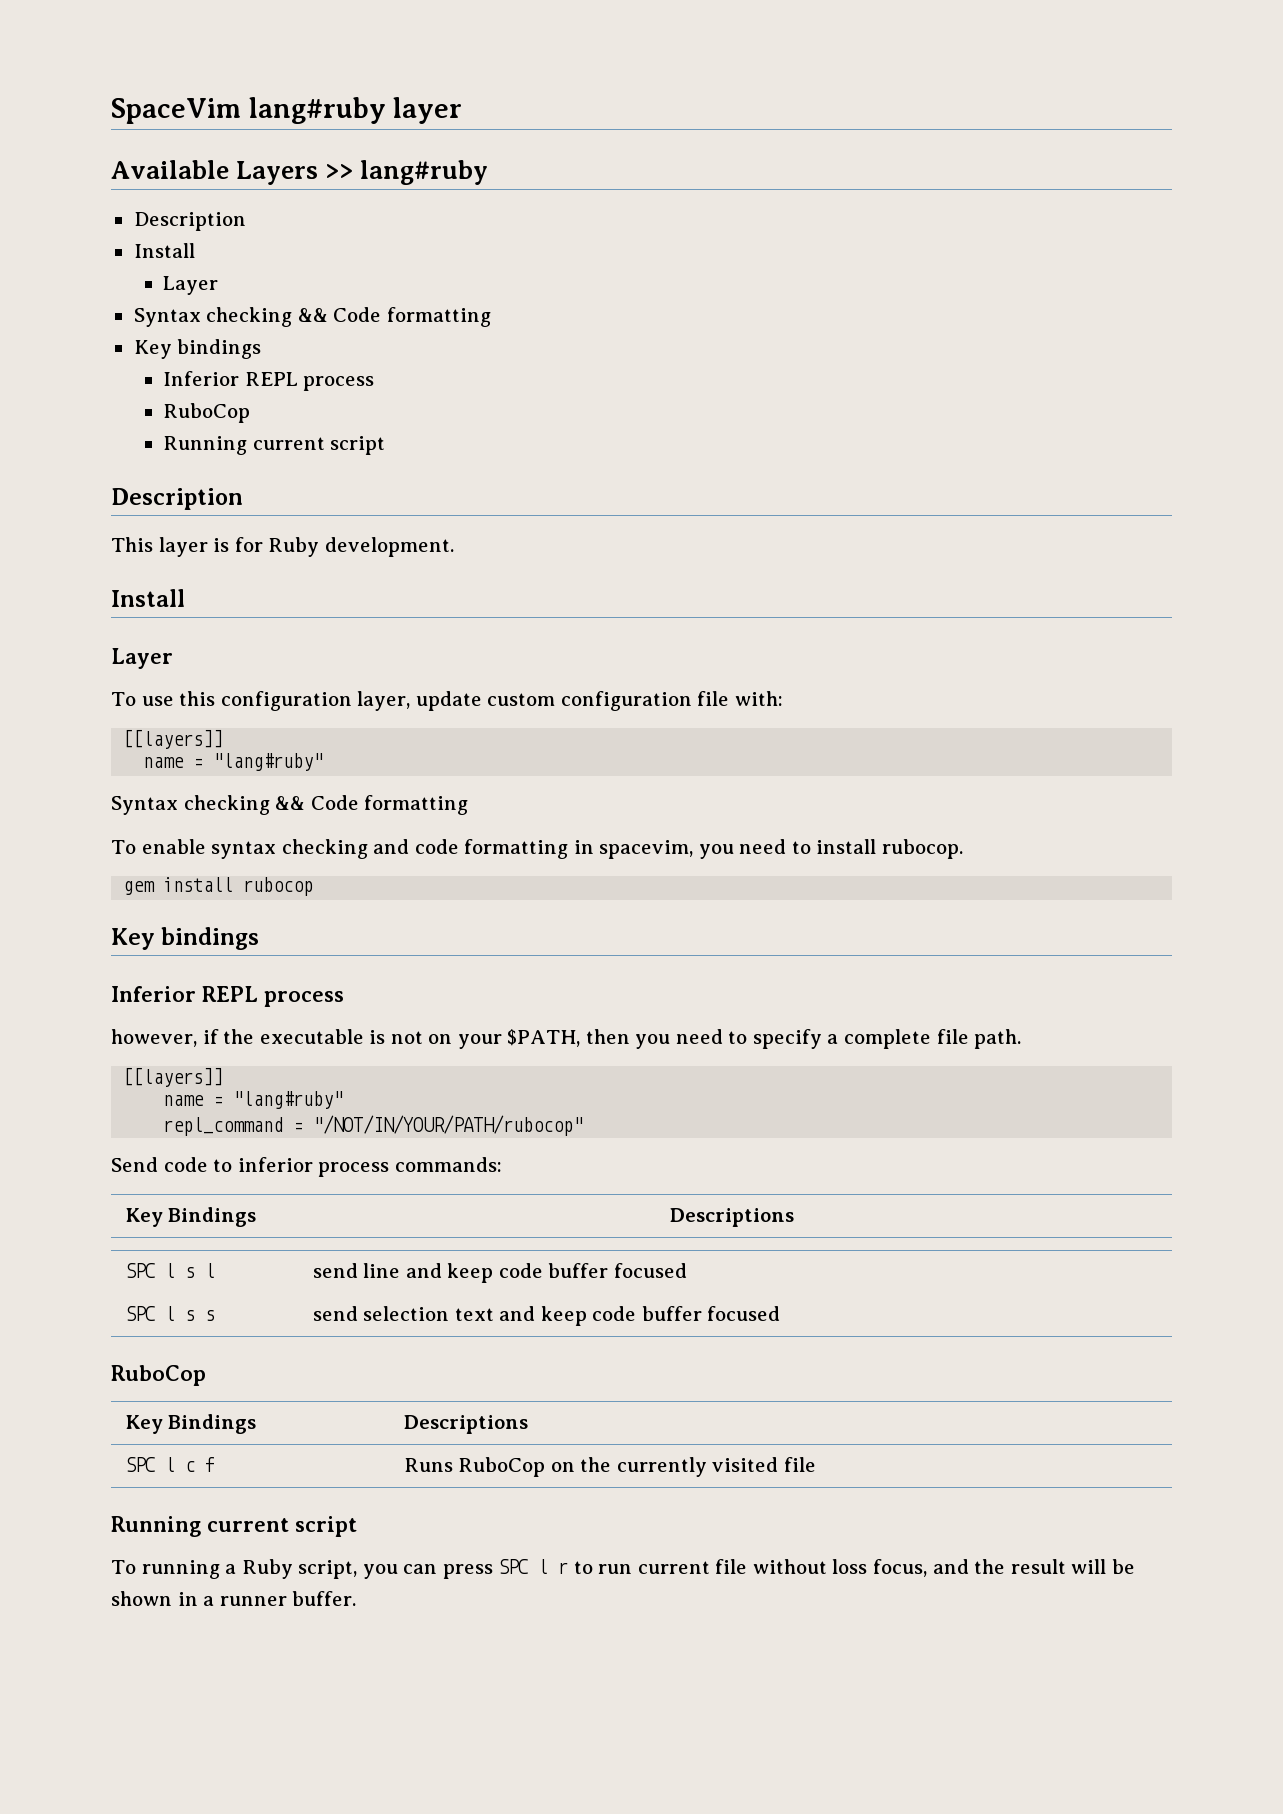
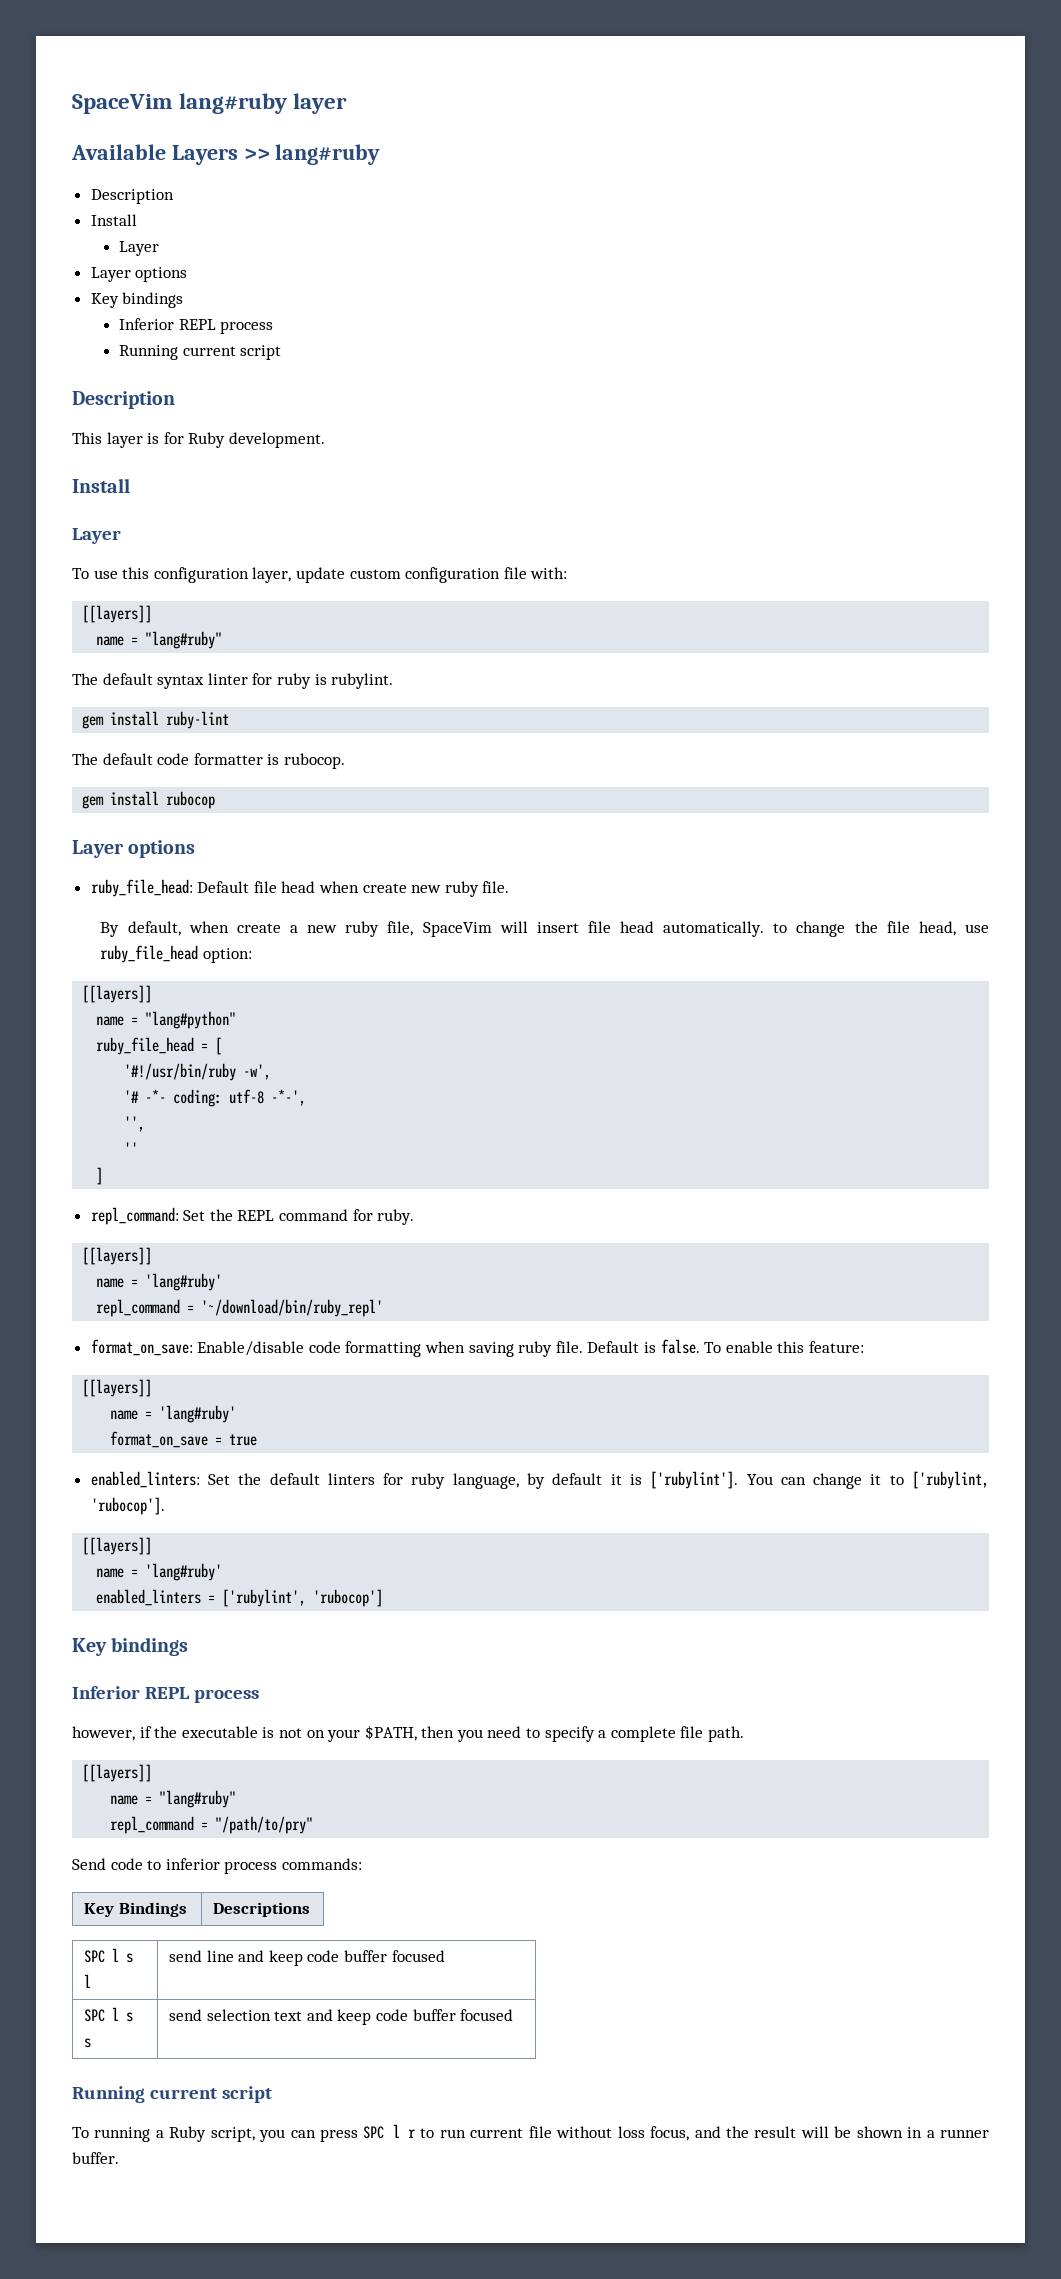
[133,307,491,327] [133,339,262,359] [163,371,375,391] [163,403,251,423] Syntax checking && Code formatting // Key bindings // Inferior REPL process // RuboCop -> [90,267,188,282] [90,292,184,308] [119,318,274,334] Layer options // Key bindings // Inferior REPL process
[111,795,469,815] [111,839,963,859] [123,877,314,896] Syntax checking && Code formatting // To enable syntax checking and code formatting in spacevim, you need to install rubocop. // gem install rubocop -> [72,673,394,689] [82,711,230,729] [72,753,345,769] [82,791,216,809] [72,840,196,858] [90,879,510,897] [100,921,989,937] [100,945,253,963] [82,985,153,1003] [96,1011,237,1029] [96,1037,223,1055] [124,1063,272,1081] [124,1089,307,1107] [124,1116,146,1132] [124,1142,139,1155] [96,1167,104,1185] [90,1207,415,1225] [82,1247,153,1265] [96,1273,223,1291] [96,1299,384,1317] [90,1339,864,1357] [82,1379,153,1397] [110,1405,237,1423] [110,1431,258,1448] [90,1471,990,1489] [90,1497,165,1515] [82,1537,153,1555] [96,1563,223,1581] [96,1589,384,1607] The default syntax linter for ruby is rubylint. // gem install ruby-lint // The default code formatter is rubocop. // gem install rubocop // Layer options // ruby_file_head: Default file head when create new ruby file. // By default, when create a new ruby file, SpaceVim will insert file head automatically. to change the file head, use ruby_file_head option: // [[layers]] // name = "lang#python" // ruby_file_head = [ // '#!/usr/bin/ruby -w', // '# -*- coding: utf-8 -*-', // '', // '' // ] // repl_command: Set the REPL command for ruby. // [[layers]] // name = 'lang#ruby' // repl_command = '~/download/bin/ruby_repl' // format_on_save: Enable/disable code formatting when saving ruby file. Default is false. To enable this feature: // [[layers]] // name = 'lang#ruby' // format_on_save = true // enabled_linters: Set the default linters for ruby language, by default it is ['rubylint']. You can change it to ['rubylint, 'rubocop']. // [[layers]] // name = 'lang#ruby' // enabled_linters = ['rubylint', 'rubocop']
[313,1115,584,1136] "/NOT/IN/YOUR/PATH/rubocop" -> [215,1816,314,1834] "/path/to/pry"
[111,1365,206,1386] [124,1414,257,1434] [403,1415,528,1434] [124,1457,215,1472] [403,1457,816,1477] // RuboCop // Key Bindings | Descriptions // SPC l c f | Runs RuboCop on the currently visited file -> (514, 2015) none

